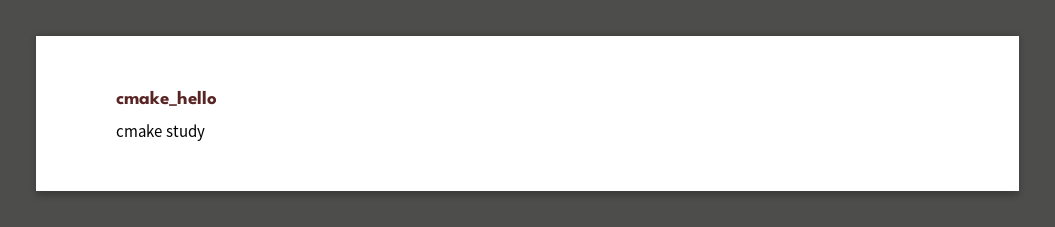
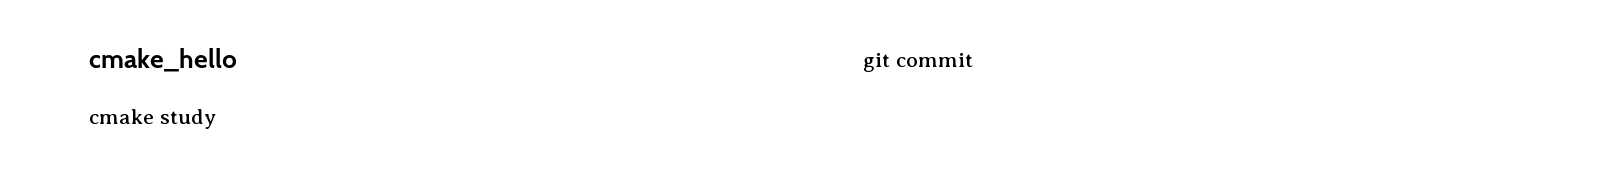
(206, 132) none -> [863,53,973,72] // git commit

